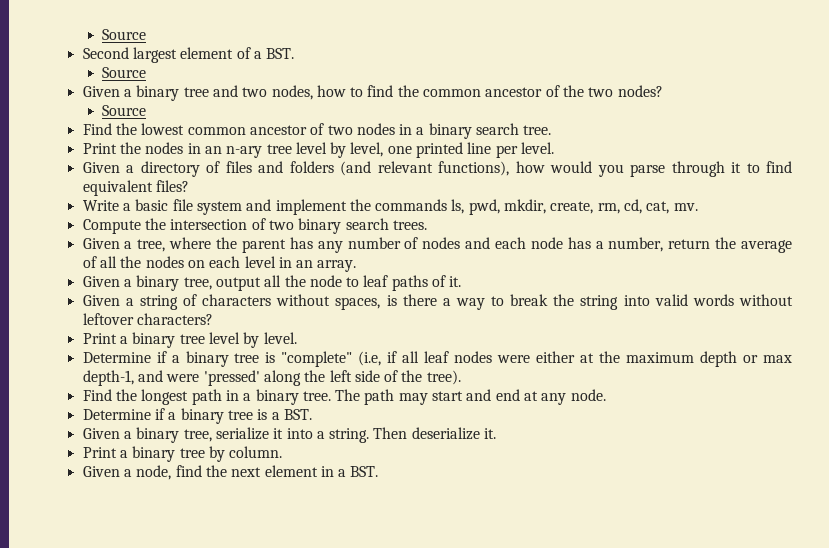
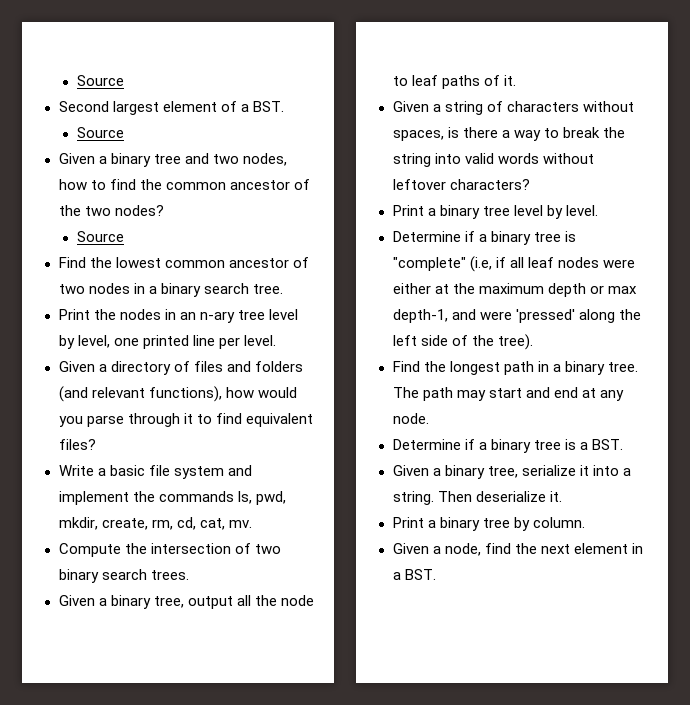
[82,237,792,253] [82,256,357,272] // Given a tree, where the parent has any number of nodes and each node has a number, return the average of all the nodes on each level in an array. -> (189, 575) none

